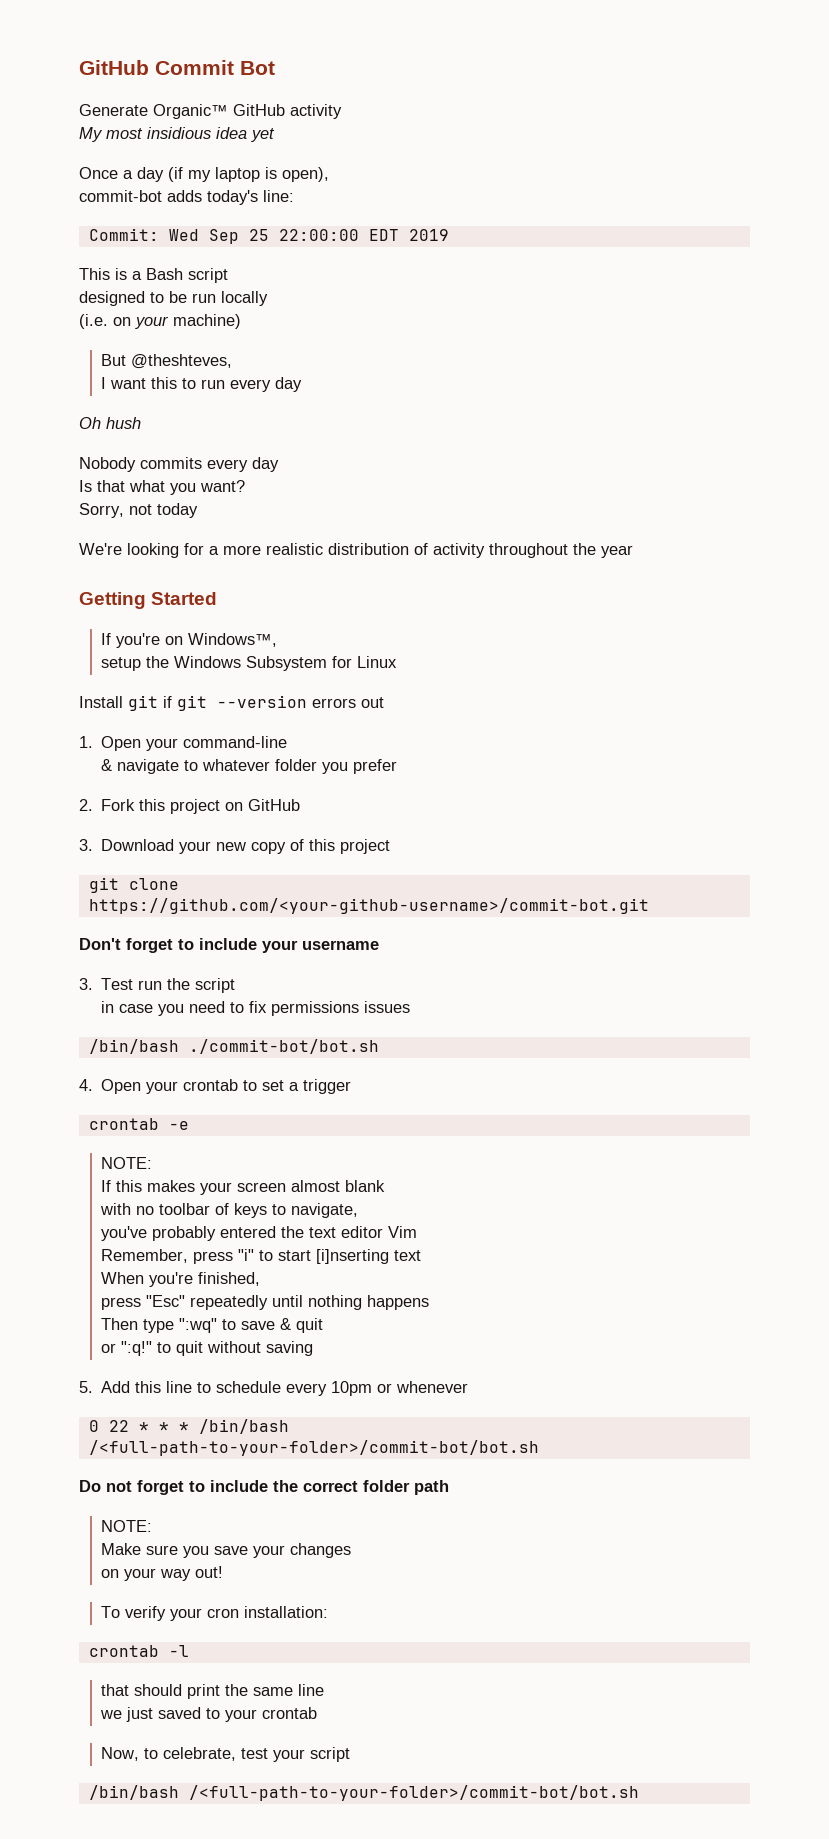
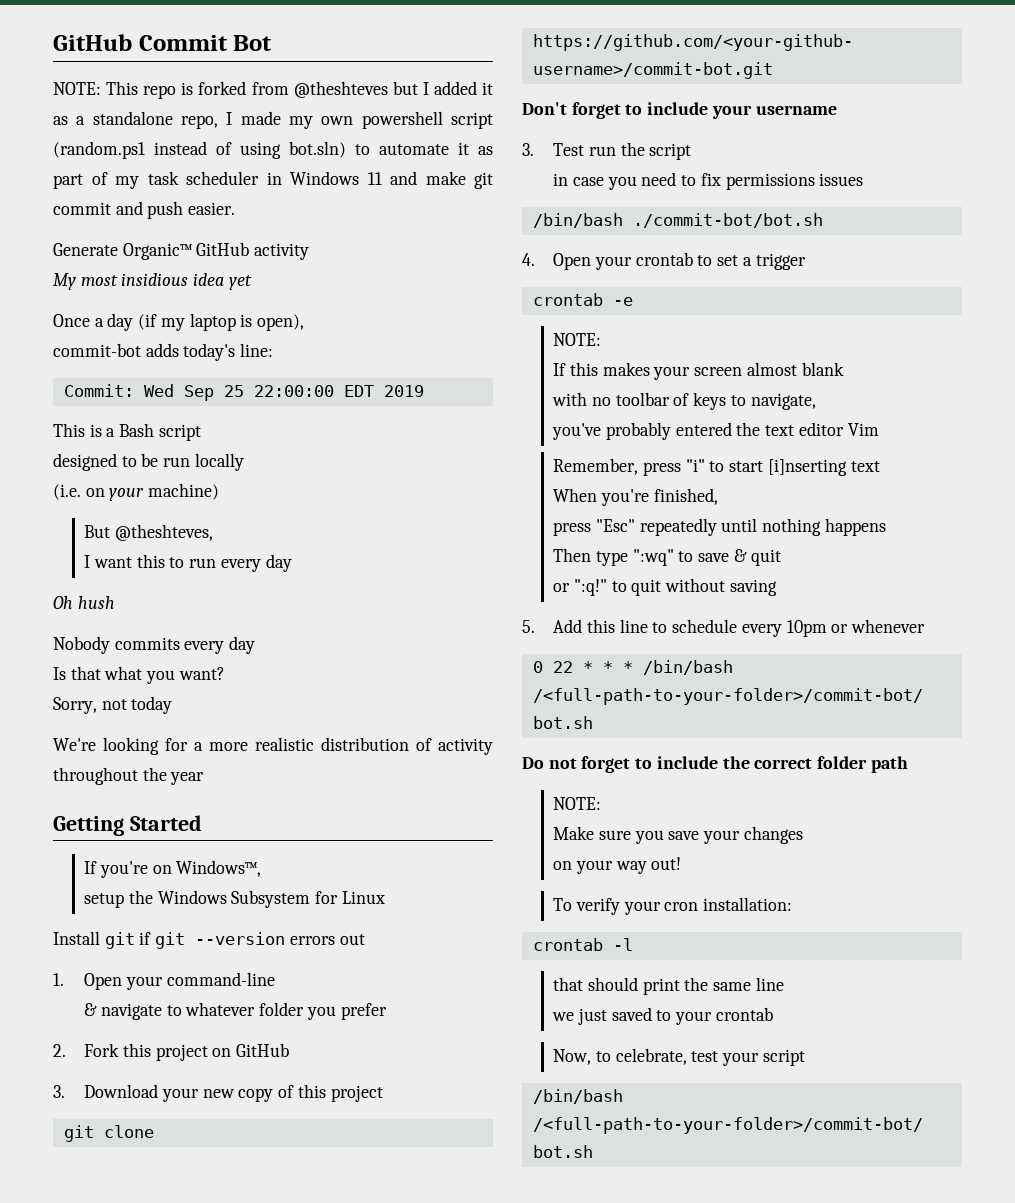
(275, 68) none -> [53,81,494,99] [53,111,493,129] [53,141,493,159] [53,171,493,189] [53,201,236,219] // NOTE: This repo is forked from @theshteves but I added it as a standalone repo, I made my own powershell script (random.ps1 instead of using bot.sln) to automate it as part of my task scheduler in Windows 11 and make git commit and push easier.

